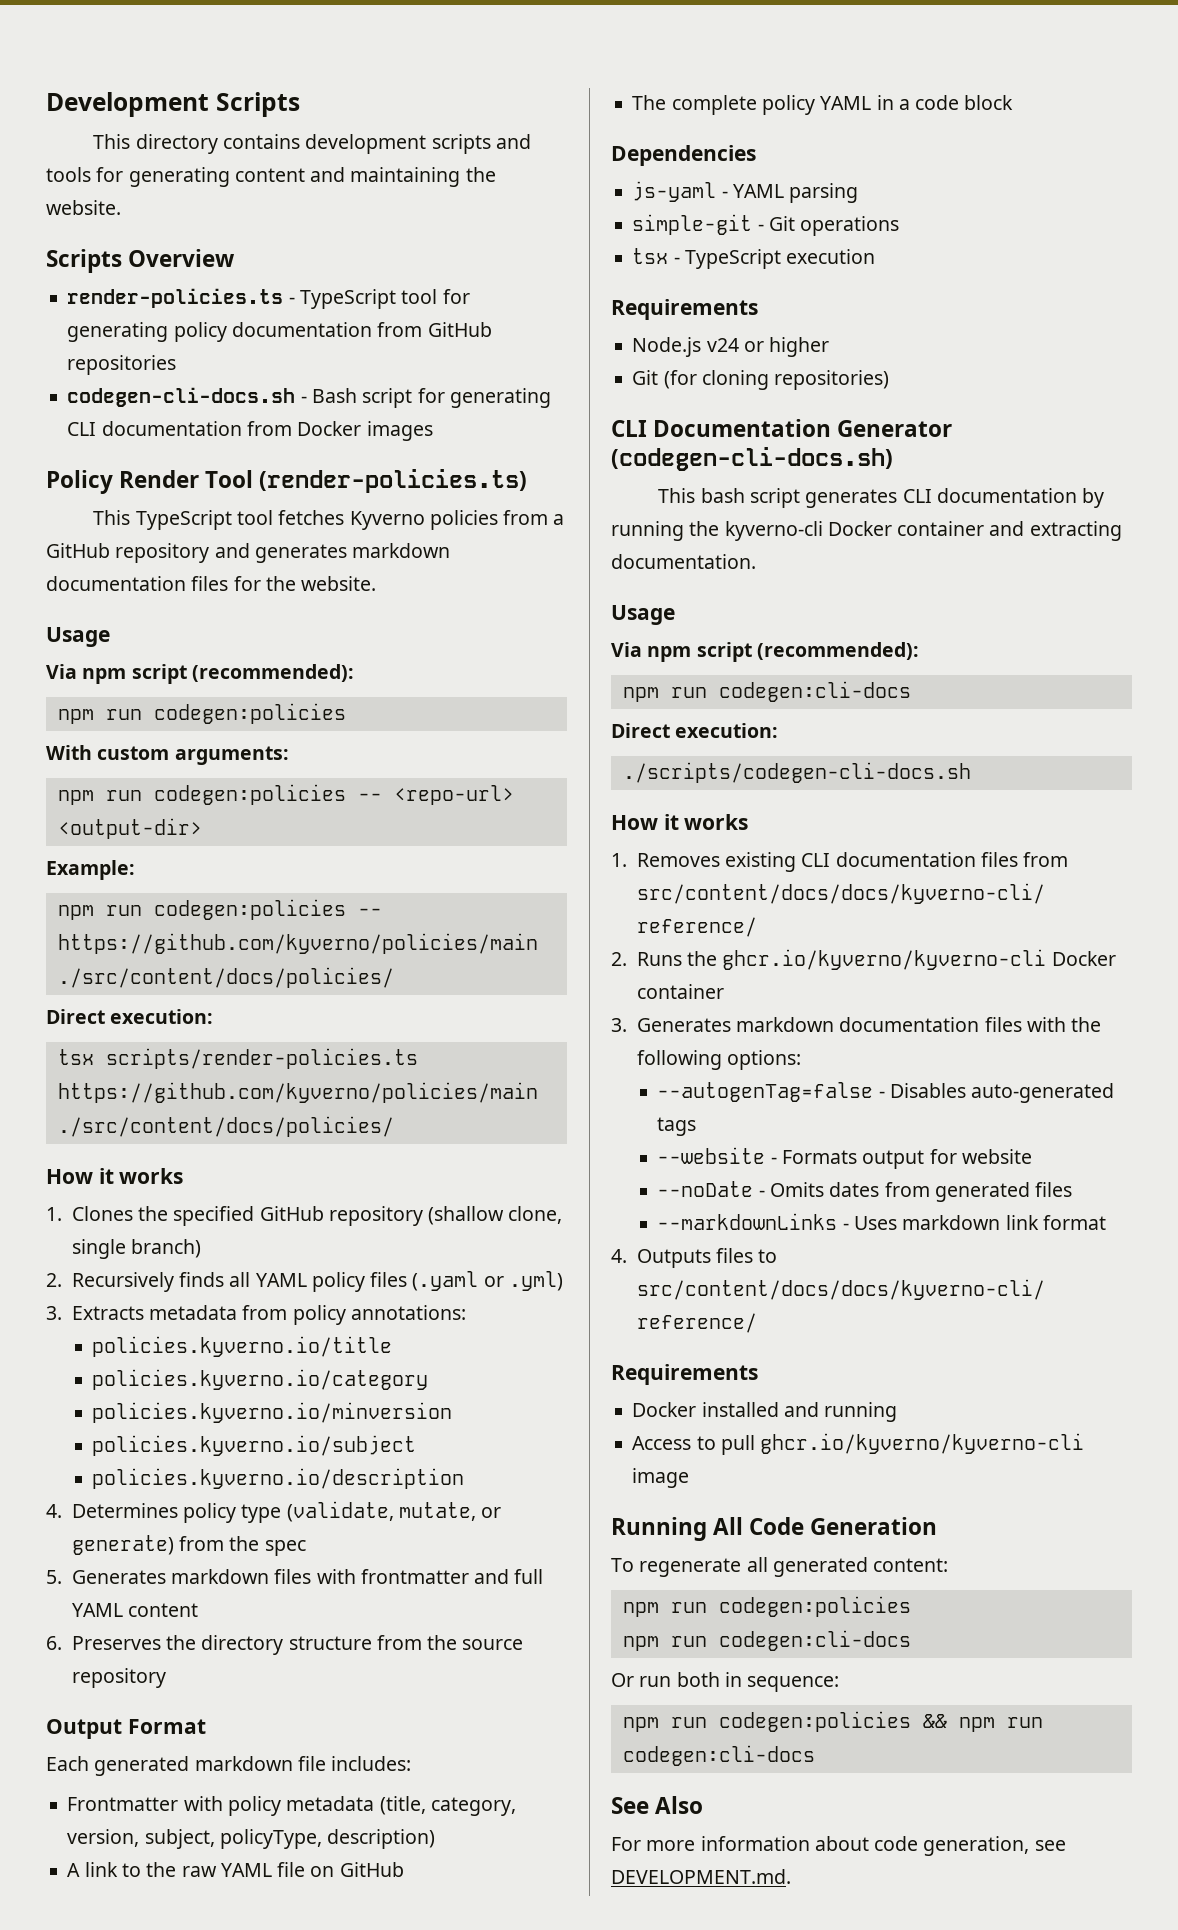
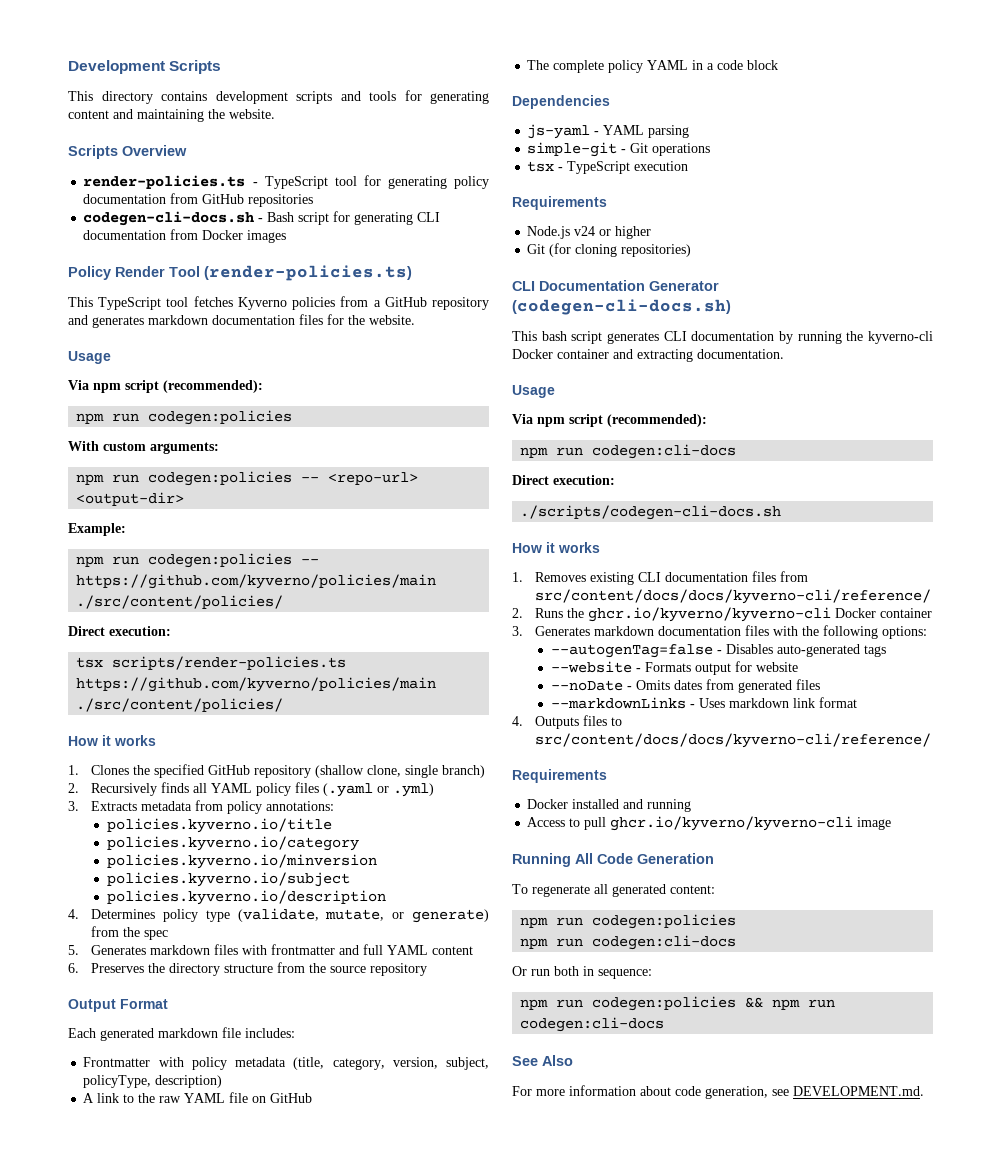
[57,967,394,988] ./src/content/docs/policies/ -> [76,595,284,609] ./src/content/policies/
[57,1116,394,1137] ./src/content/docs/policies/ -> [76,698,284,712] ./src/content/policies/

